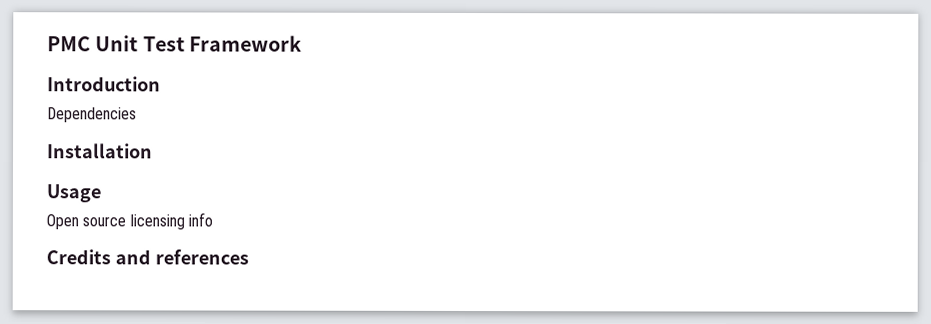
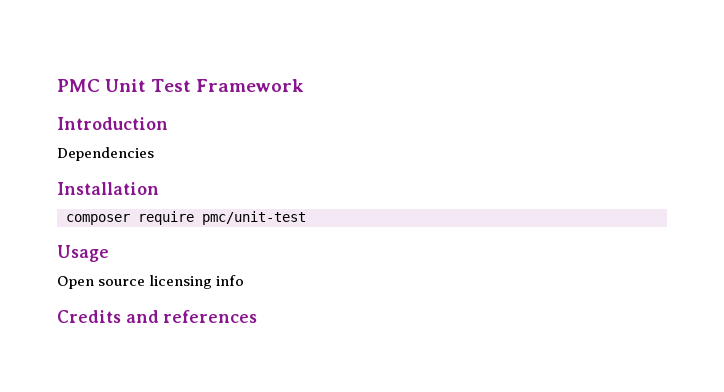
(153, 151) none -> [66,211,306,225] // composer require pmc/unit-test

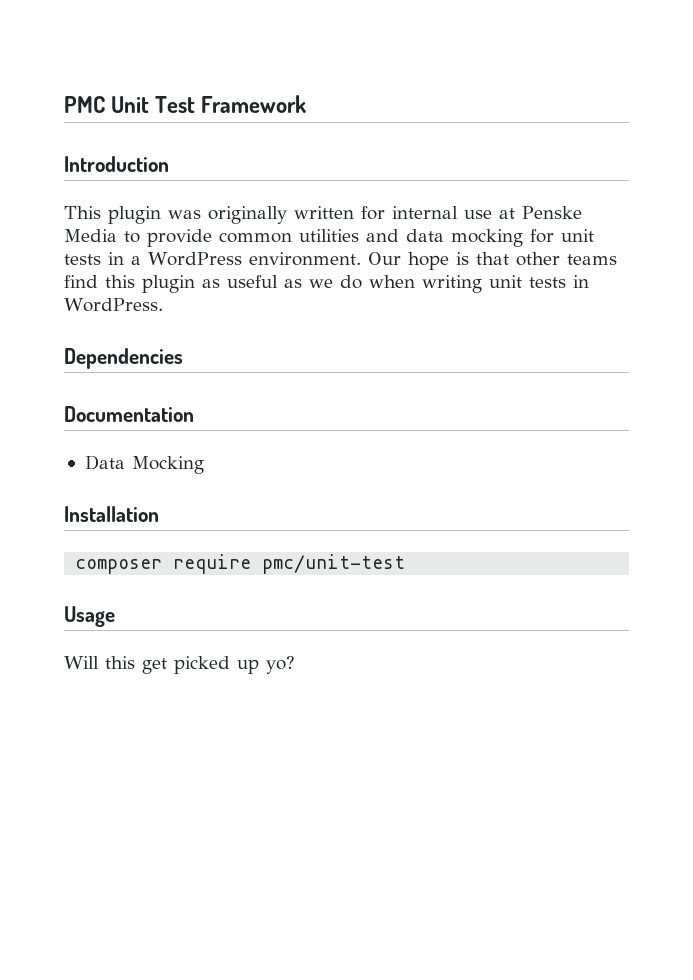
[57,147,154,161] Dependencies -> [64,206,582,224] [64,229,594,247] [64,252,617,270] [64,275,589,293] [64,298,163,312] [64,348,183,369] [64,406,194,422] [84,455,204,474] This plugin was originally written for internal use at Penske Media to provide common utilities and data mocking for unit tests in a WordPress environment. Our hope is that other teams find this plugin as useful as we do when writing unit tests in WordPress. // Dependencies // Documentation // Data Mocking
[57,275,245,289] [57,310,258,323] Open source licensing info // Credits and references -> [64,656,295,674] Will this get picked up yo?

